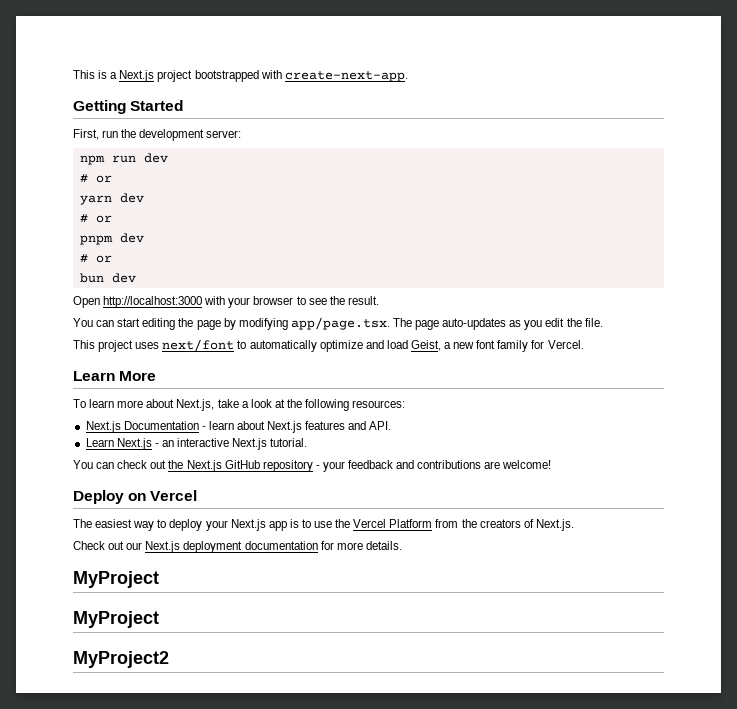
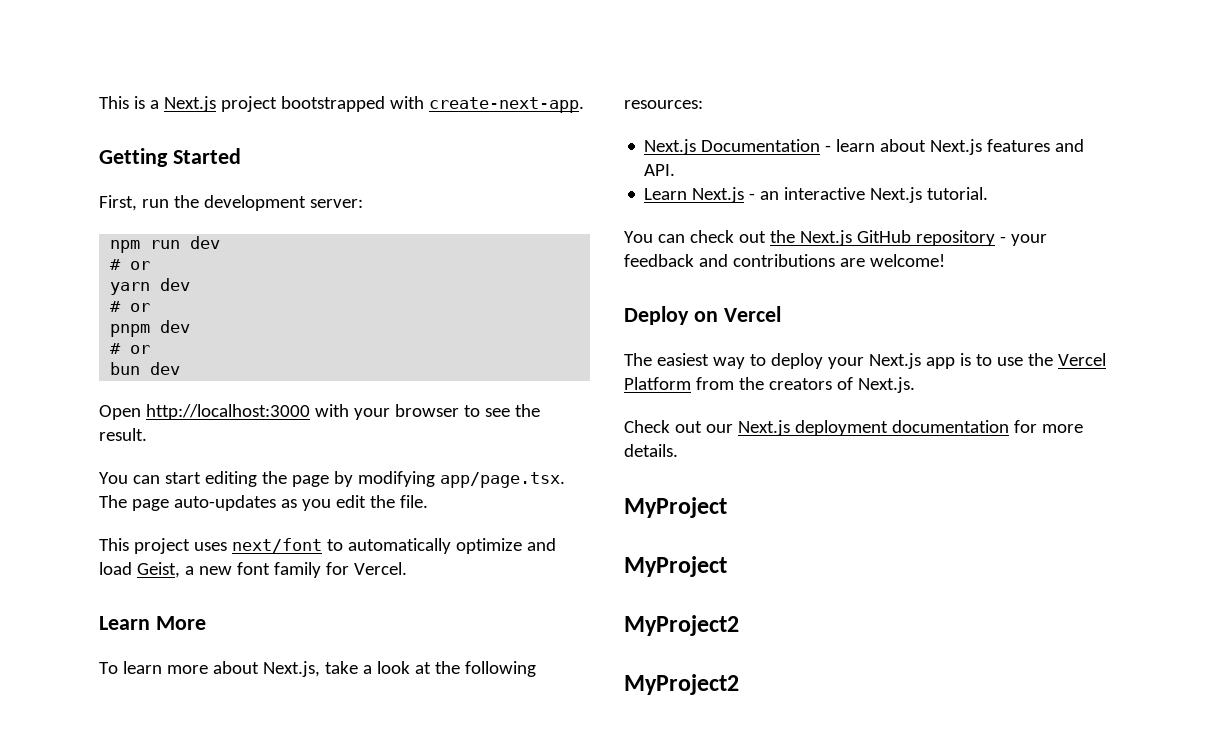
(169, 659) none -> [624,674,739,695] // MyProject2

